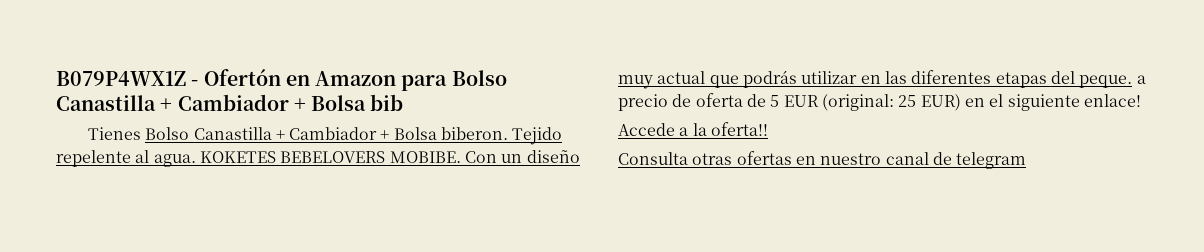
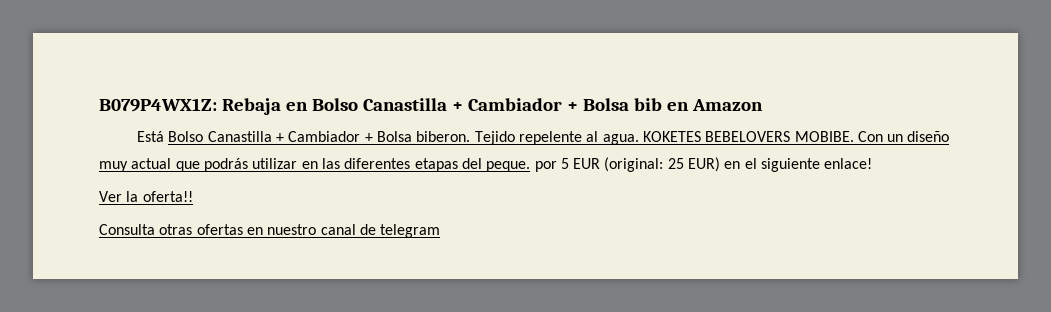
[56,69,448,91] B079P4WX1Z - Ofertón en Amazon para -> [99,98,308,115] B079P4WX1Z: Rebaja en
[87,127,141,140] // Tienes -> [666,99,763,111] [137,131,165,142] en Amazon // Está
[1136,75,1146,84] [618,93,766,111] a precio de oferta de -> [534,161,557,172] por
[618,123,689,136] Accede a -> [99,191,122,202] Ver

